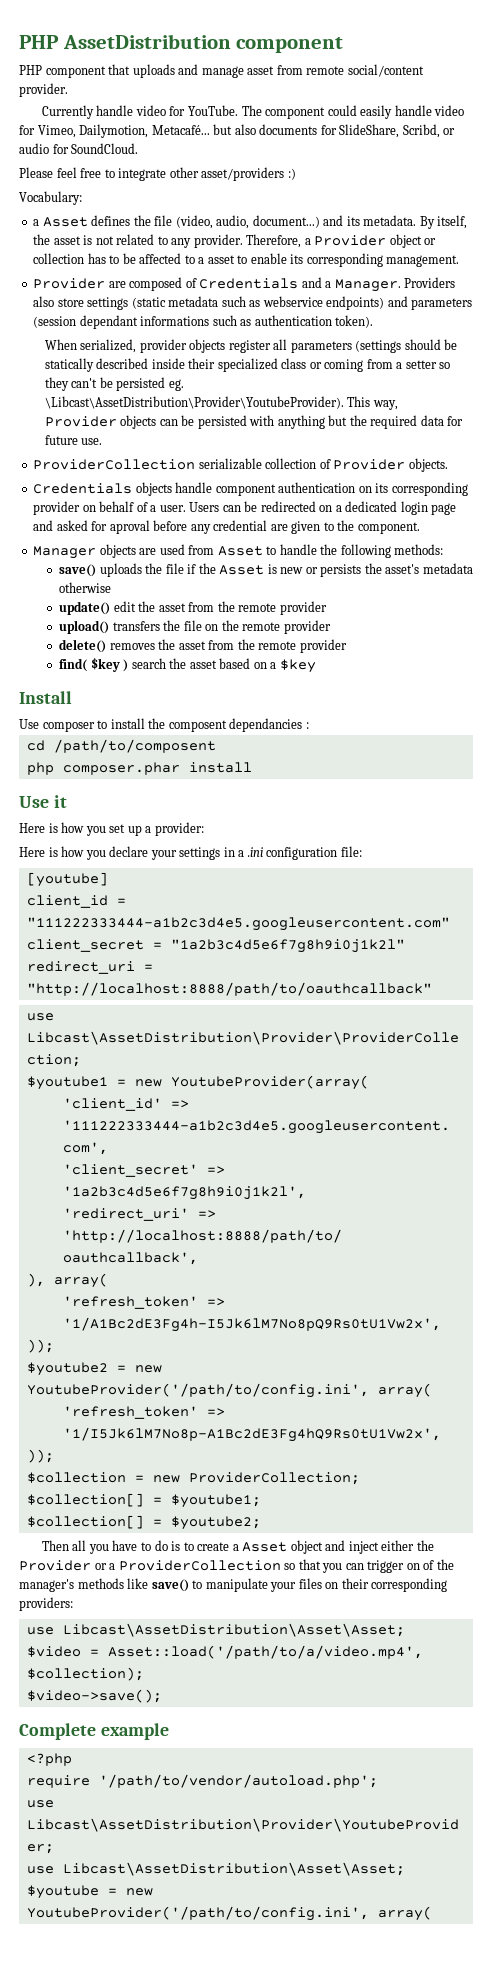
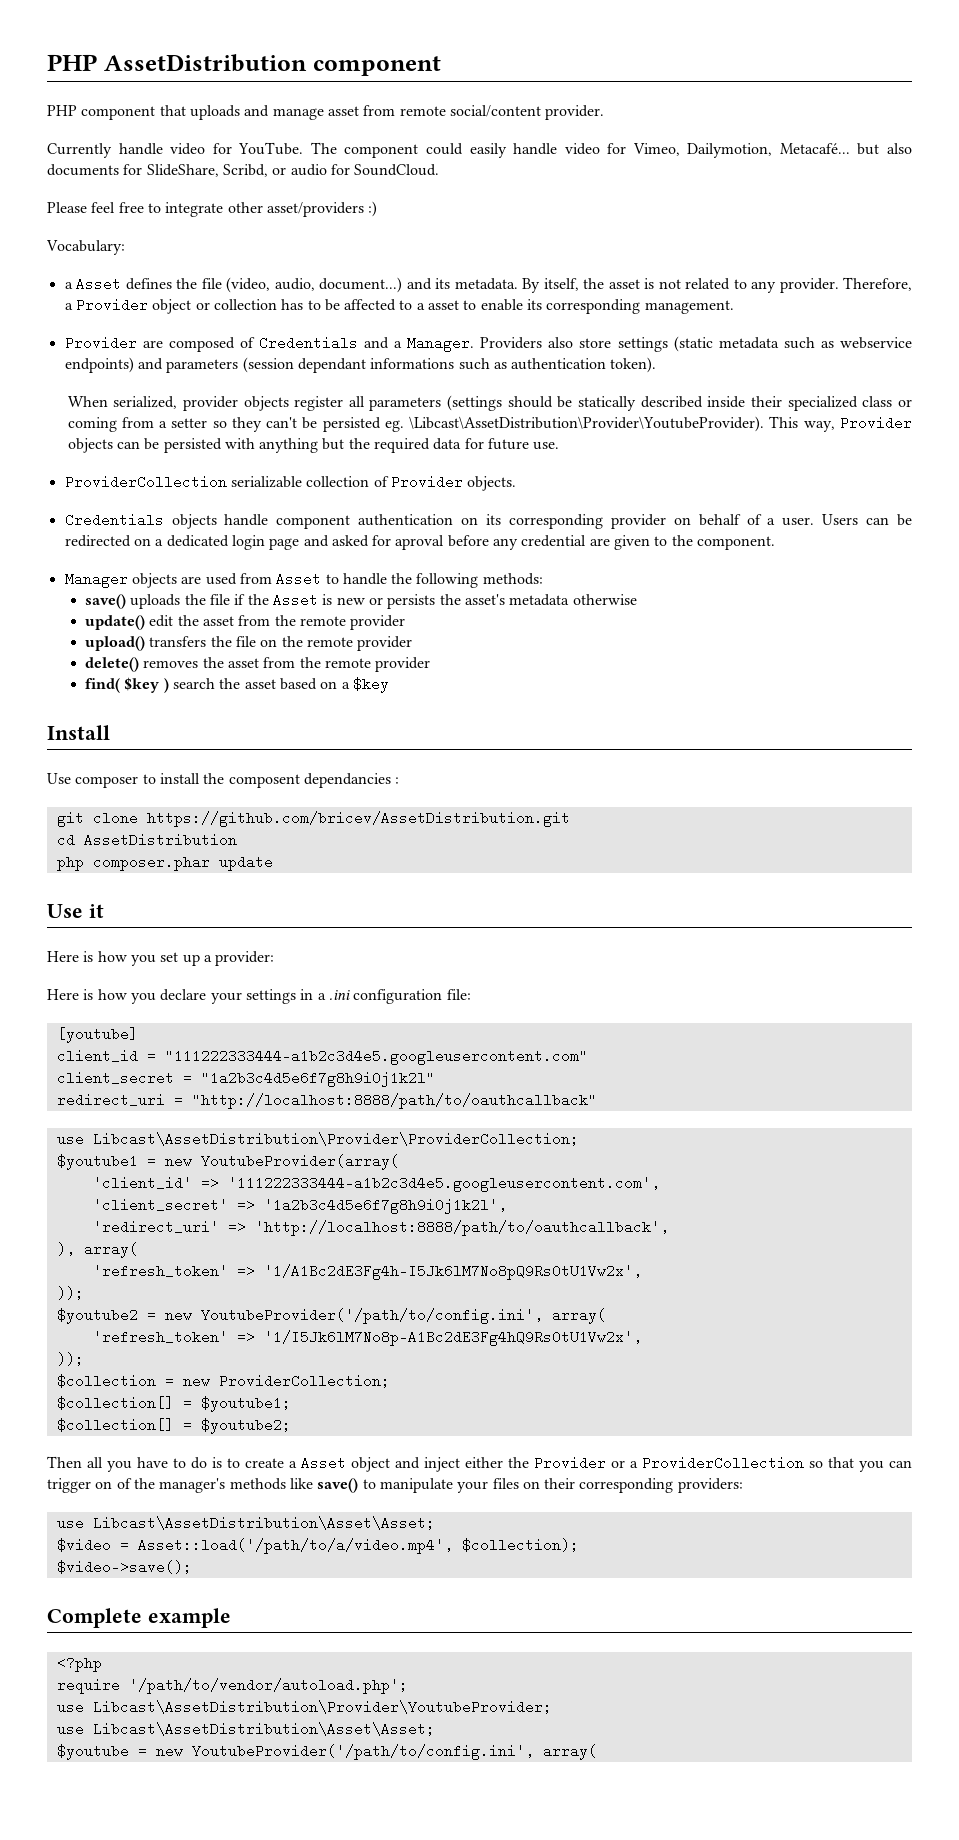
(309, 725) none -> [56,811,570,827] // git clone https://github.com/bricev/AssetDistribution.git
[53,739,216,753] /path/to/composent -> [83,833,237,847] AssetDistribution
[188,762,252,773] install -> [218,855,273,871] update

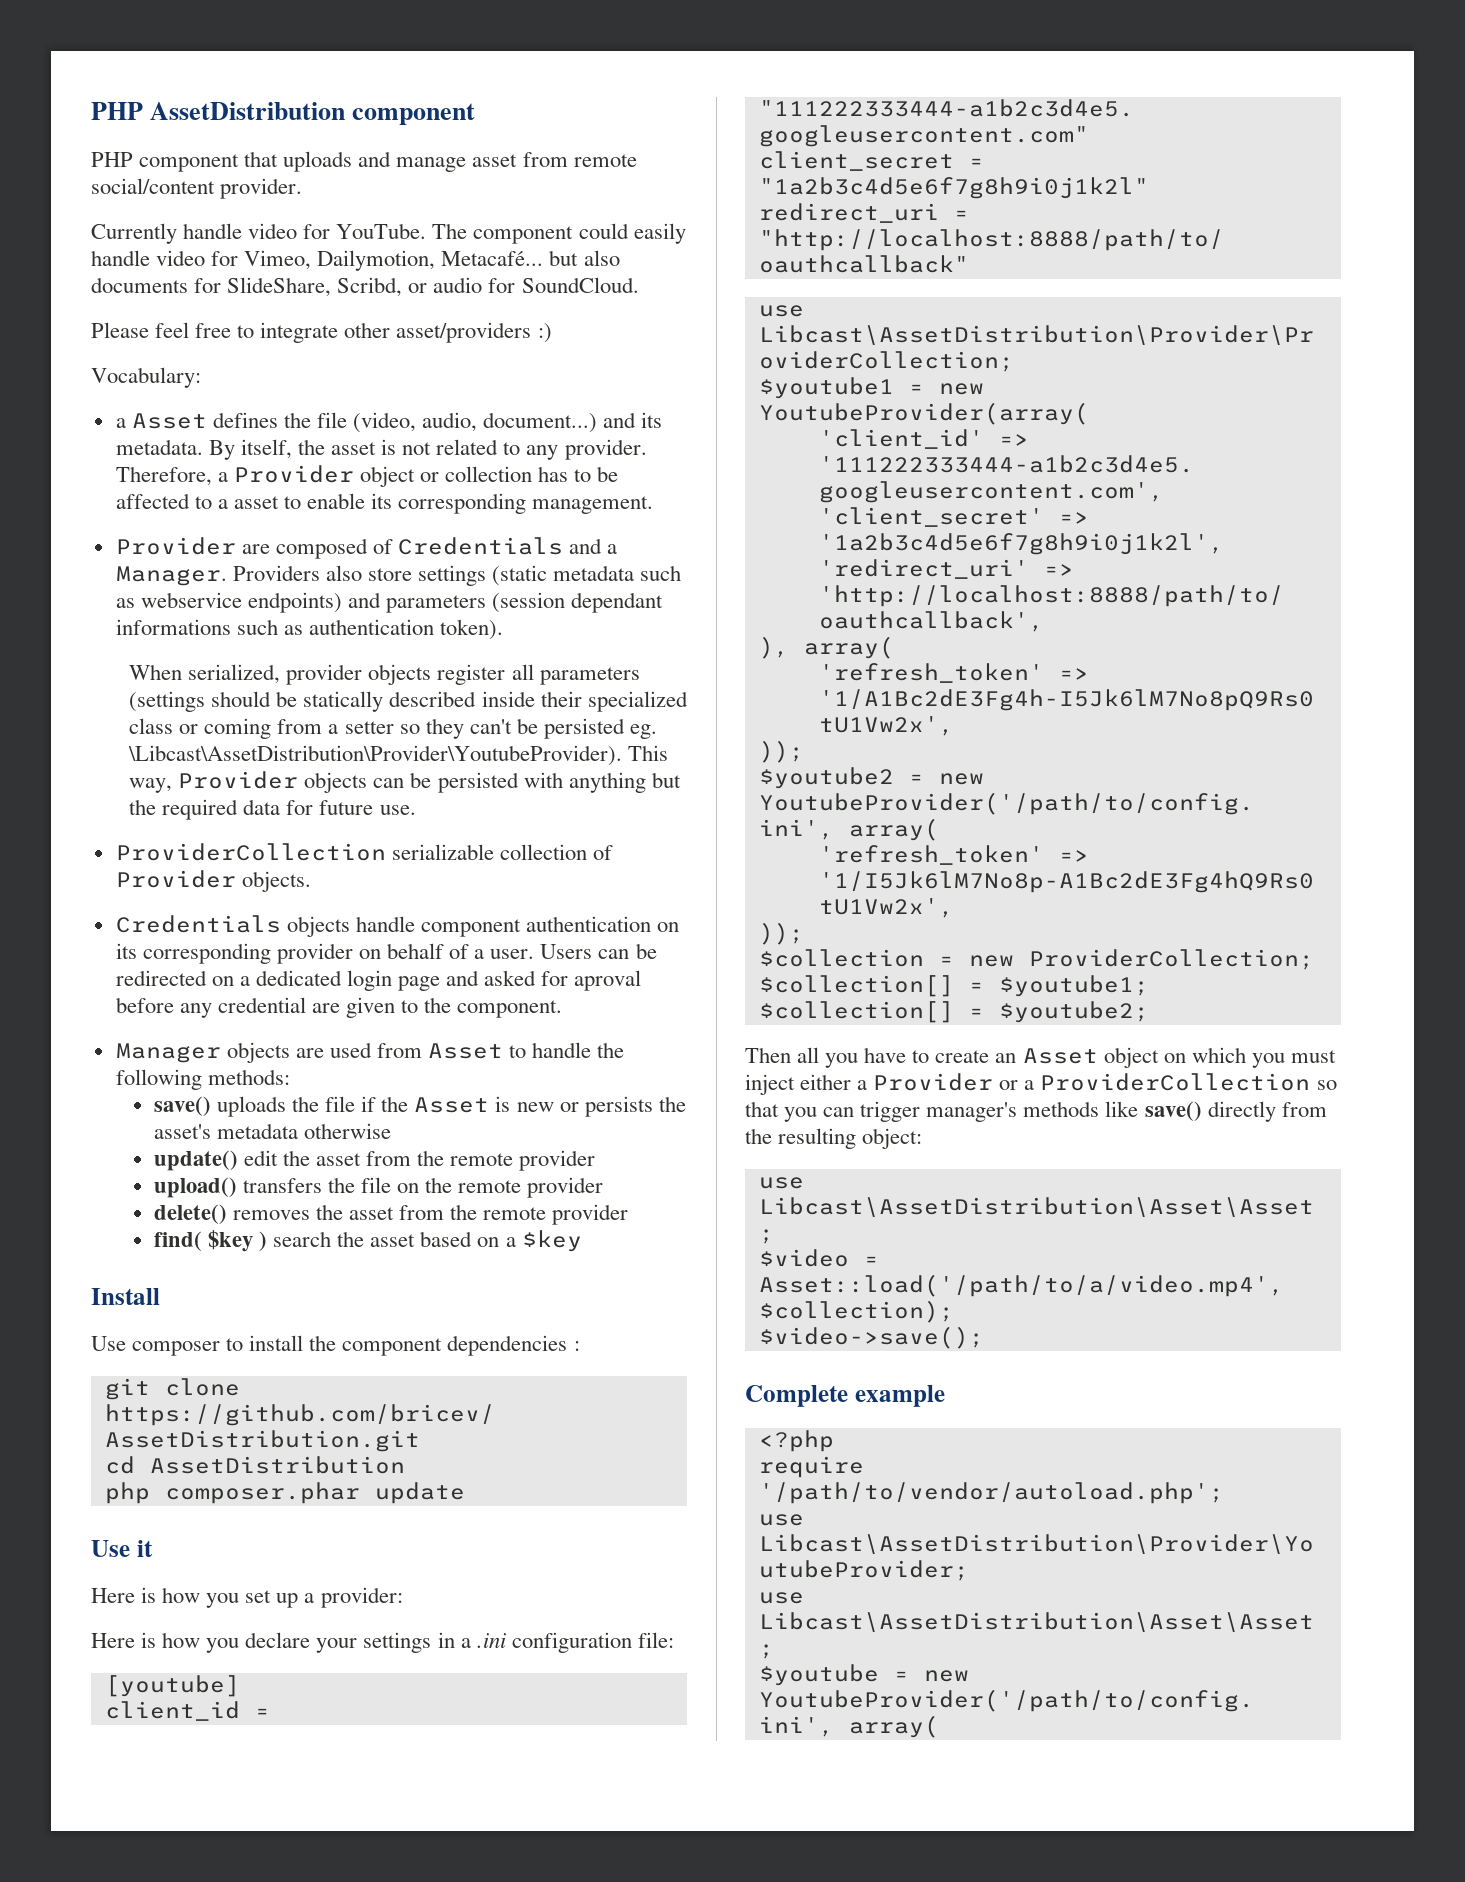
[228,773,391,788] composent dependancies -> [342,1335,568,1356] component dependencies
[191,1456,420,1472] do is to create a Asset object and -> [935,1047,1336,1068] create an Asset object on which you must
[508,1457,529,1468] the -> [857,1080,868,1090] a
[95,1478,155,1489] on of the -> (921, 1111) none
[362,1478,743,1493] to manipulate your files on their corresponding providers: -> [1207,1101,1327,1122] [745,1128,923,1149] directly from the resulting object:

